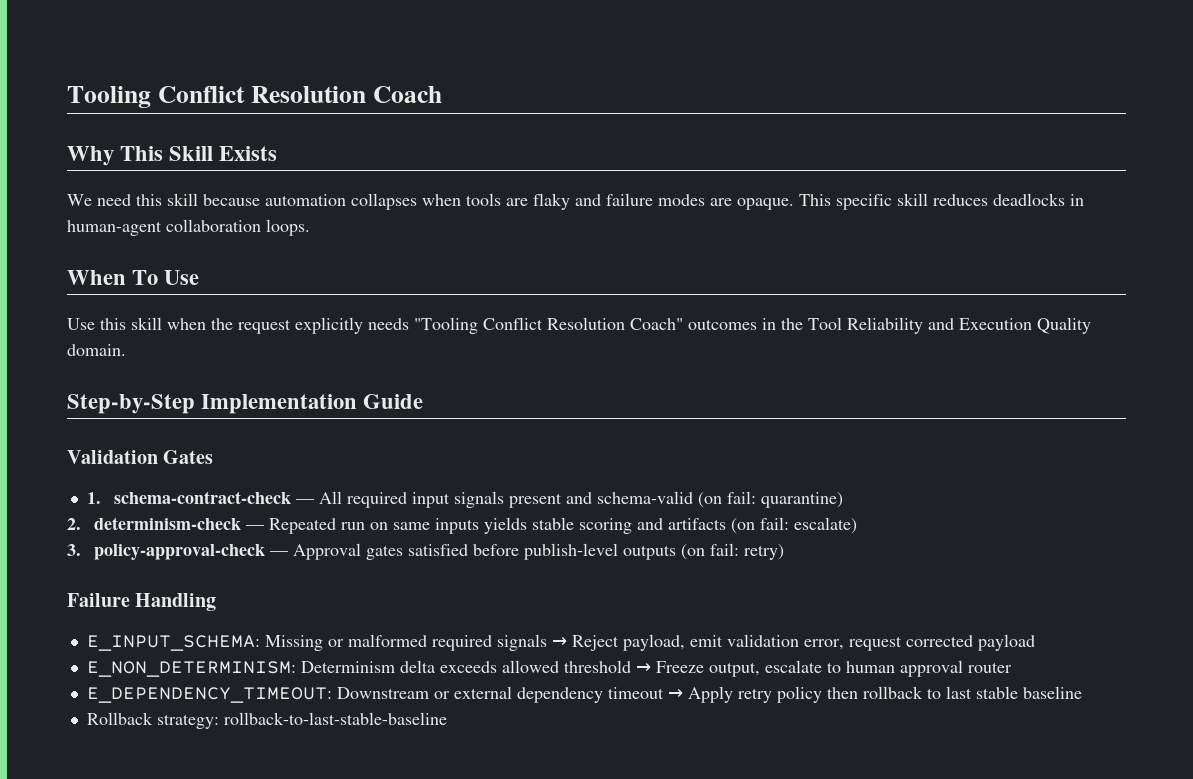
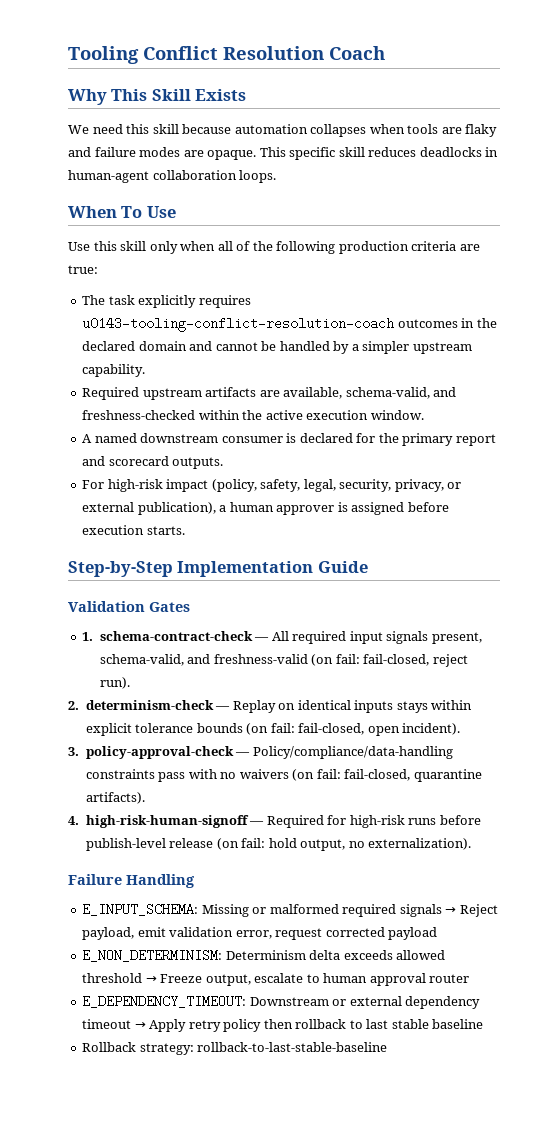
[167,317,1091,334] [67,344,126,356] when the request explicitly needs "Tooling Conflict Resolution Coach" outcomes in the Tool Reliability and Execution Quality domain. -> [149,241,480,254] [68,265,98,274] [82,295,251,308] [82,317,497,332] [82,341,472,354] [82,364,146,377] [82,387,457,400] [82,410,424,420] [82,433,496,446] [82,456,224,469] [82,479,462,492] [82,502,449,515] [82,525,185,535] only when all of the following production criteria are true: // The task explicitly requires u0143-tooling-conflict-resolution-coach outcomes in the declared domain and cannot be handled by a simpler upstream capability. // Required upstream artifacts are available, schema-valid, and freshness-checked within the active execution window. // A named downstream consumer is declared for the primary report and scorecard outputs. // For high-risk impact (policy, safety, legal, security, privacy, or external publication), a human approver is assigned before execution starts.
[509,491,844,508] [67,517,858,534] [67,543,469,560] present and schema-valid (on fail: quarantine) // 2. determinism-check — Repeated run on same inputs yields stable scoring and artifacts (on fail: escalate) // 3. policy-approval-check — Approval gates satisfied -> [431,632,482,644] [99,654,468,667] [99,677,130,689] [68,700,473,713] [85,723,461,736] [68,746,453,759] [85,769,482,782] [85,792,145,804] [68,815,437,828] present, schema-valid, and freshness-valid (on fail: fail-closed, reject run). // 2. determinism-check — Replay on identical inputs stays within explicit tolerance bounds (on fail: fail-closed, open incident). // 3. policy-approval-check — Policy/compliance/data-handling constraints pass with no waivers (on fail: fail-closed, quarantine artifacts). // 4. high-risk-human-signoff — Required for high-risk runs
[623,543,785,560] outputs (on fail: retry) -> [169,838,472,851] release (on fail: hold output, no externalization).

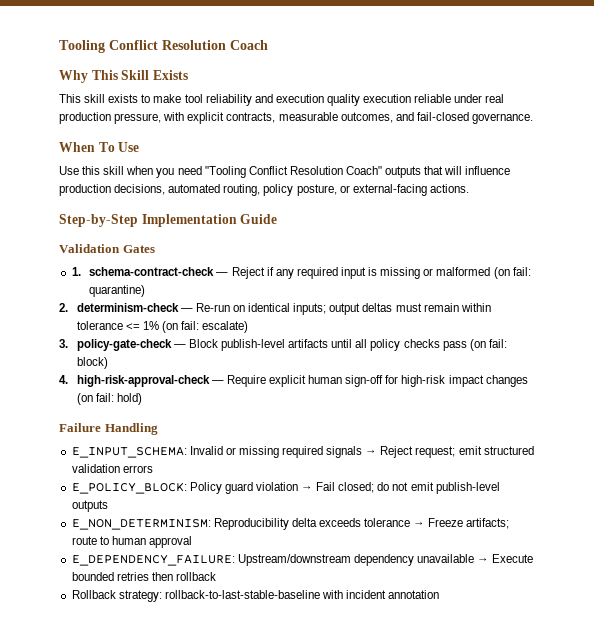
[68,124,498,137] [68,147,499,160] [68,170,277,183] We need this skill because automation collapses when tools are flaky and failure modes are opaque. This specific skill reduces deadlocks in human-agent collaboration loops. -> [59,94,505,106] [59,112,533,124] This skill exists to make tool reliability and execution quality execution reliable under real production pressure, with explicit contracts, measurable outcomes, and fail-closed governance.
[149,241,480,254] [68,265,98,274] [82,295,251,308] [82,317,497,332] [82,341,472,354] [82,364,146,377] [82,387,457,400] [82,410,424,420] [82,433,496,446] [82,456,224,469] [82,479,462,492] [82,502,449,515] [82,525,185,535] only when all of the following production criteria are true: // The task explicitly requires u0143-tooling-conflict-resolution-coach outcomes in the declared domain and cannot be handled by a simpler upstream capability. // Required upstream artifacts are available, schema-valid, and freshness-checked within the active execution window. // A named downstream consumer is declared for the primary report and scorecard outputs. // For high-risk impact (policy, safety, legal, security, privacy, or external publication), a human approver is assigned before execution starts. -> [126,166,511,178] [59,184,469,196] when you need "Tooling Conflict Resolution Coach" outputs that will influence production decisions, automated routing, policy posture, or external-facing actions.
[271,631,482,644] [99,654,468,667] [99,677,130,689] All required input signals present, schema-valid, and freshness-valid (on fail: fail-closed, reject run). -> [231,267,531,279] [89,285,146,297] Reject if any required input is missing or malformed (on fail: quarantine)
[232,700,276,713] Replay -> [195,303,230,312] Re-run
[354,700,473,713] [85,723,461,736] [68,746,453,759] [85,769,482,782] [85,792,145,804] [68,815,481,828] [85,838,472,851] inputs stays within explicit tolerance bounds (on fail: fail-closed, open incident). // 3. policy-approval-check — Policy/compliance/data-handling constraints pass with no waivers (on fail: fail-closed, quarantine artifacts). // 4. high-risk-human-signoff — Required for high-risk runs before publish-level release (on fail: hold output, no externalization). -> [293,303,491,315] [76,321,249,333] [59,339,507,351] [76,357,108,369] [59,375,528,387] [76,393,142,405] inputs; output deltas must remain within tolerance <= 1% (on fail: escalate) // 3. policy-gate-check — Block publish-level artifacts until all policy checks pass (on fail: block) // 4. high-risk-approval-check — Require explicit human sign-off for high-risk impact changes (on fail: hold)
[201,904,339,917] Missing or malformed -> [189,446,279,458] Invalid or missing
[82,927,438,940] payload, emit validation error, request corrected payload -> [415,446,534,458] [71,464,153,473] [71,482,500,494] [71,500,108,512] request; emit structured validation errors // E_POLICY_BLOCK: Policy guard violation → Fail closed; do not emit publish-level outputs
[225,950,306,960] Determinism -> [213,518,289,530] Reproducibility
[396,950,446,960] [82,973,470,986] [82,995,481,1009] [82,1019,484,1032] allowed threshold → Freeze output, escalate to human approval router // E_DEPENDENCY_TIMEOUT: Downstream or external dependency timeout → Apply retry policy then rollback to last stable baseline -> [364,518,510,529] [71,536,192,548] [71,554,534,566] [71,572,216,581] tolerance → Freeze artifacts; route to human approval // E_DEPENDENCY_FAILURE: Upstream/downstream dependency unavailable → Execute bounded retries then rollback
(388, 1047) none -> [321,590,440,599] with incident annotation

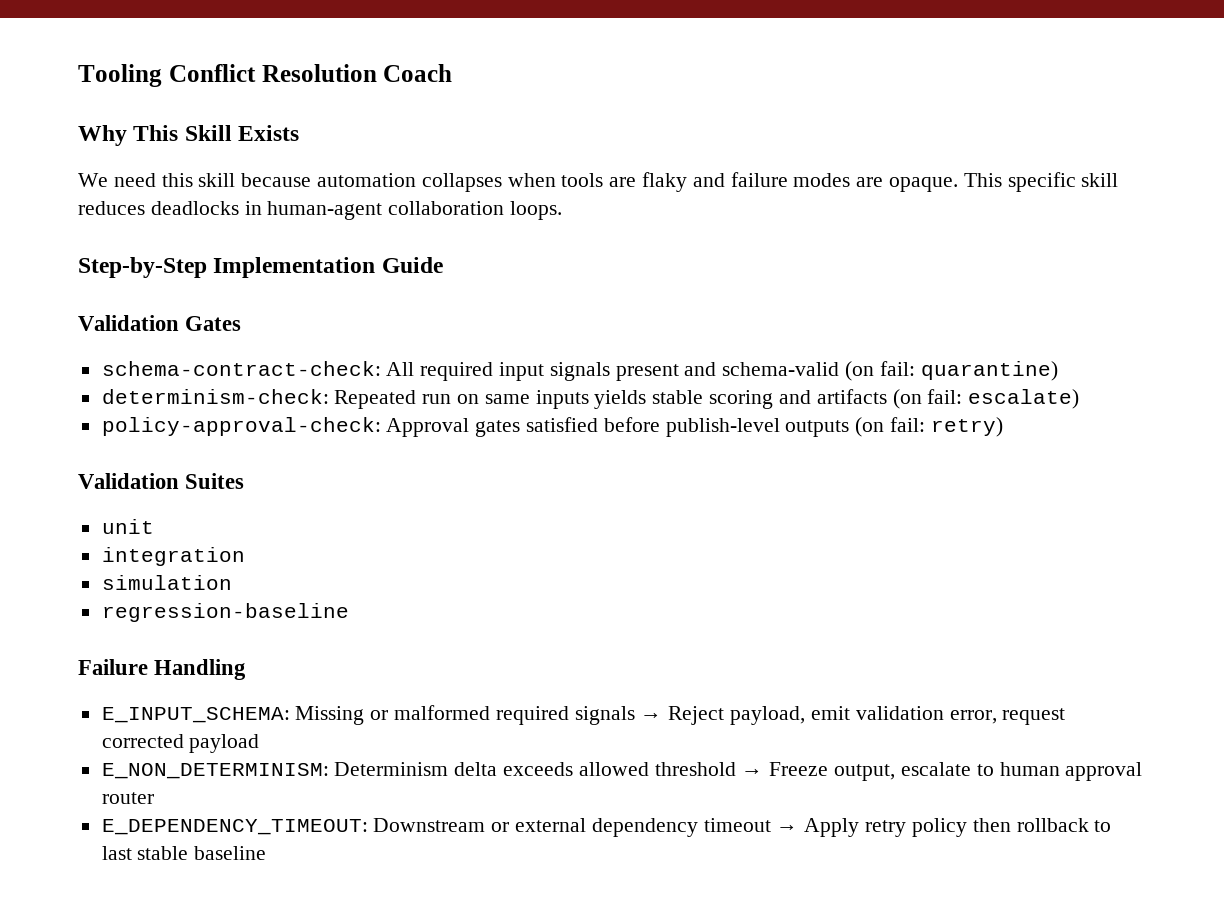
[59,94,505,106] [59,112,533,124] [59,142,140,152] [59,166,511,178] [59,184,469,196] This skill exists to make tool reliability and execution quality execution reliable under real production pressure, with explicit contracts, measurable outcomes, and fail-closed governance. // When To Use // Use this skill when you need "Tooling Conflict Resolution Coach" outputs that will influence production decisions, automated routing, policy posture, or external-facing actions. -> [78,172,1119,192] [78,201,563,220] We need this skill because automation collapses when tools are flaky and failure modes are opaque. This specific skill reduces deadlocks in human-agent collaboration loops.
[71,267,531,279] [89,285,146,297] [59,303,491,315] [76,321,249,333] [59,339,507,351] [76,357,108,369] [59,375,528,387] [76,393,142,405] 1. schema-contract-check — Reject if any required input is missing or malformed (on fail: quarantine) // 2. determinism-check — Re-run on identical inputs; output deltas must remain within tolerance <= 1% (on fail: escalate) // 3. policy-gate-check — Block publish-level artifacts until all policy checks pass (on fail: block) // 4. high-risk-approval-check — Require explicit human sign-off for high-risk impact changes (on fail: hold) -> [101,361,1058,381] [101,389,1080,409] [101,417,1003,437] [78,473,245,489] [101,519,154,534] [101,547,245,566] [101,575,232,590] [101,603,349,622] schema-contract-check: All required input signals present and schema-valid (on fail: quarantine) // determinism-check: Repeated run on same inputs yields stable scoring and artifacts (on fail: escalate) // policy-approval-check: Approval gates satisfied before publish-level outputs (on fail: retry) // Validation Suites // unit // integration // simulation // regression-baseline
[189,446,279,458] Invalid or missing -> [295,705,491,725] Missing or malformed
[415,446,534,458] [71,464,153,473] [71,482,500,494] [71,500,108,512] request; emit structured validation errors // E_POLICY_BLOCK: Policy guard violation → Fail closed; do not emit publish-level outputs -> [730,706,1066,725] [101,734,260,753] payload, emit validation error, request corrected payload
[213,518,289,530] Reproducibility -> [334,762,449,776] Determinism
[364,518,510,529] [71,536,192,548] [71,554,534,566] [71,572,216,581] [71,590,440,602] tolerance → Freeze artifacts; route to human approval // E_DEPENDENCY_FAILURE: Upstream/downstream dependency unavailable → Execute bounded retries then rollback // Rollback strategy: rollback-to-last-stable-baseline with incident annotation -> [578,762,1143,781] [101,792,154,804] [101,818,1112,837] [101,846,267,860] allowed threshold → Freeze output, escalate to human approval router // E_DEPENDENCY_TIMEOUT: Downstream or external dependency timeout → Apply retry policy then rollback to last stable baseline

